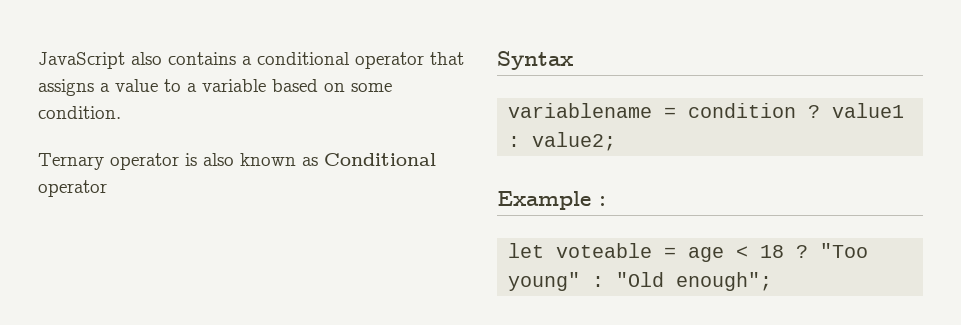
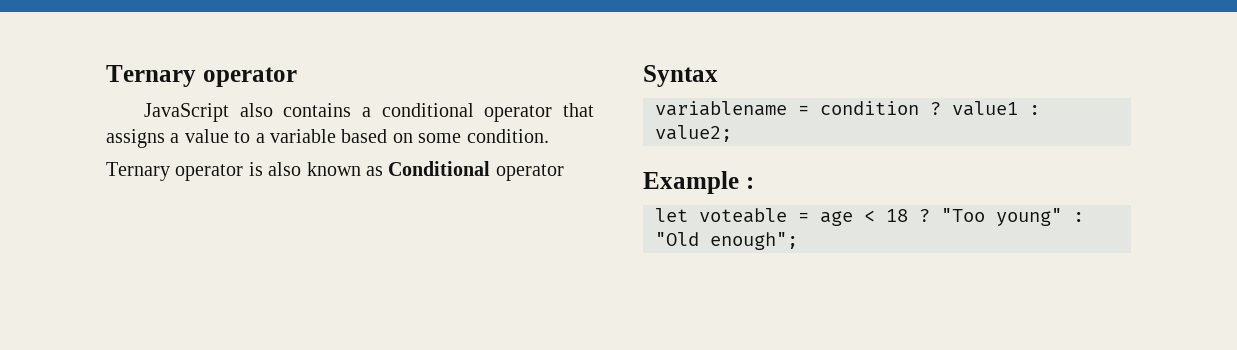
(38, 60) none -> [106,65,297,87] Ternary operator //

